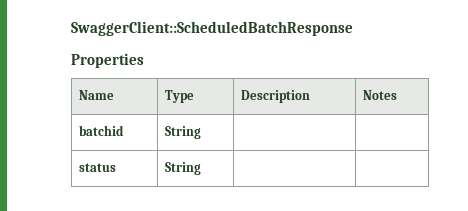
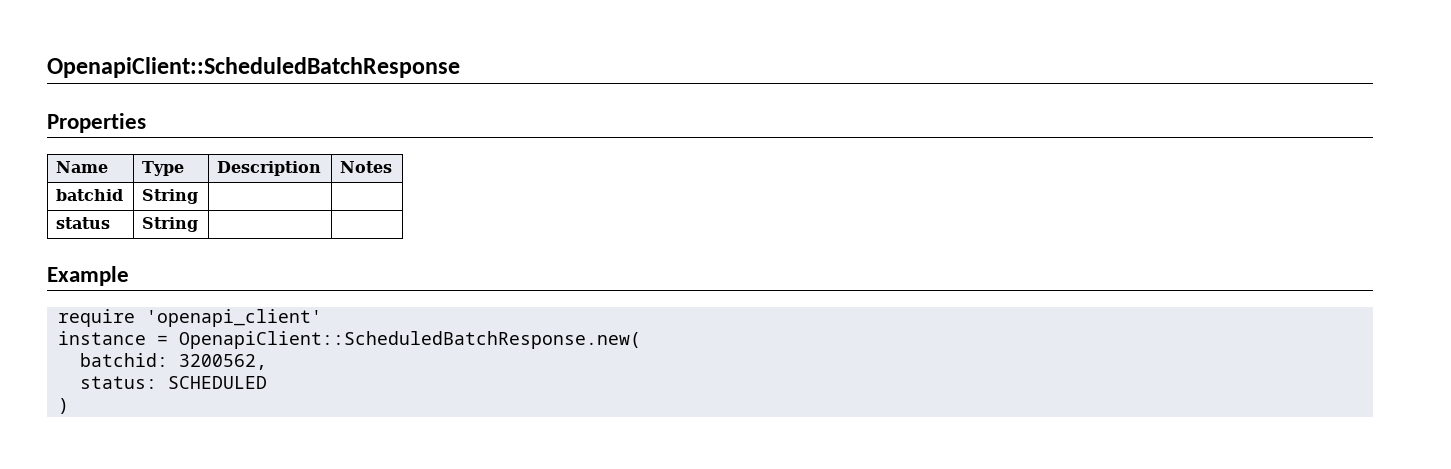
[71,21,353,36] SwaggerClient::ScheduledBatchResponse -> [47,57,460,78] OpenapiClient::ScheduledBatchResponse
(201, 168) none -> [47,266,129,286] [57,309,322,327] [57,331,641,349] [79,353,267,370] [79,376,267,389] [57,398,69,414] // Example // require 'openapi_client' // instance = OpenapiClient::ScheduledBatchResponse.new( // batchid: 3200562, // status: SCHEDULED // )

